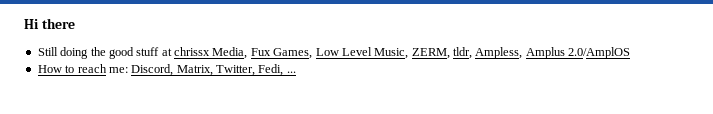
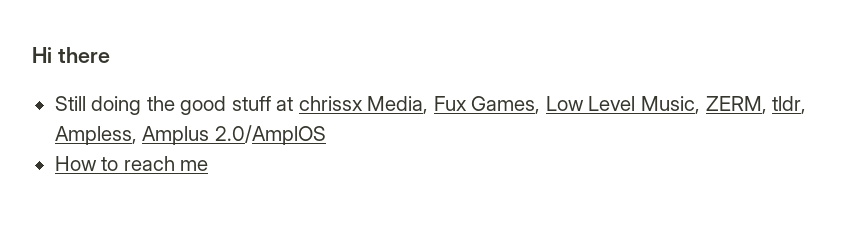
[108,64,296,76] me: Discord, Matrix, Twitter, Fedi, ... -> [180,160,209,171] me

